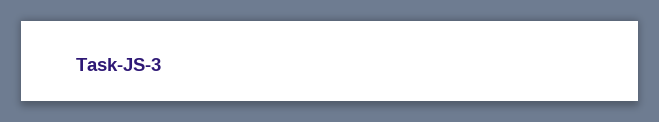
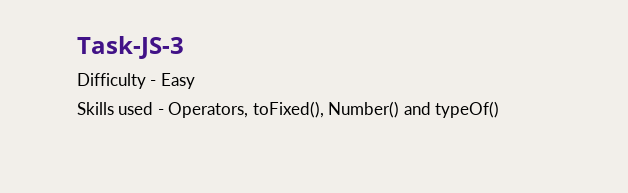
(161, 64) none -> [77,73,195,89] [77,101,500,118] // Difficulty - Easy // Skills used - Operators, toFixed(), Number() and typeOf()

